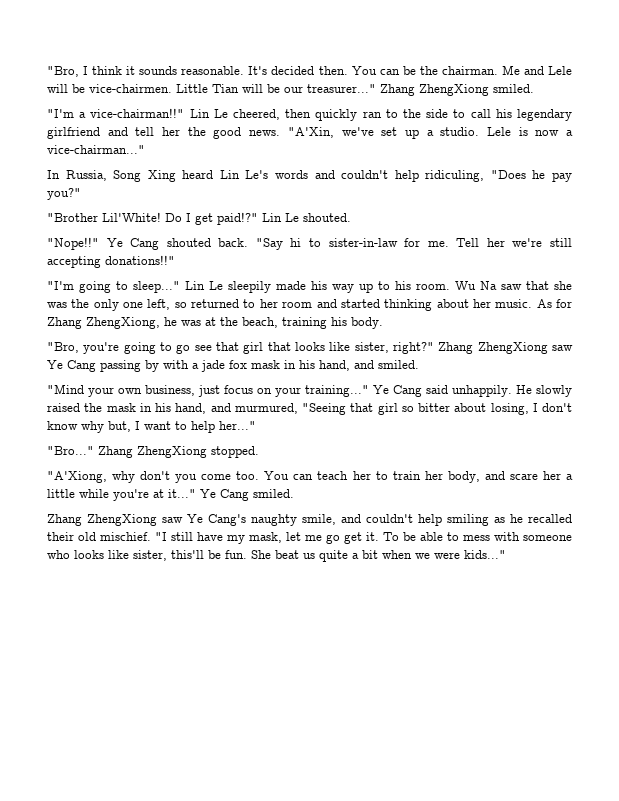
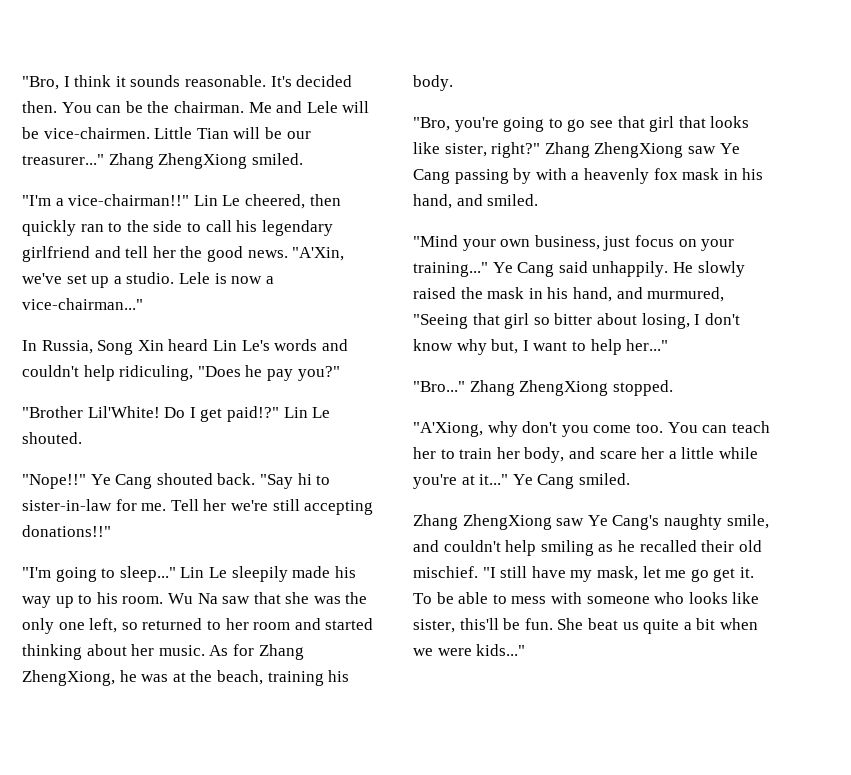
[147,170,176,182] Xing -> [137,340,164,351] Xin
[201,360,225,372] jade -> [583,168,649,184] heavenly

